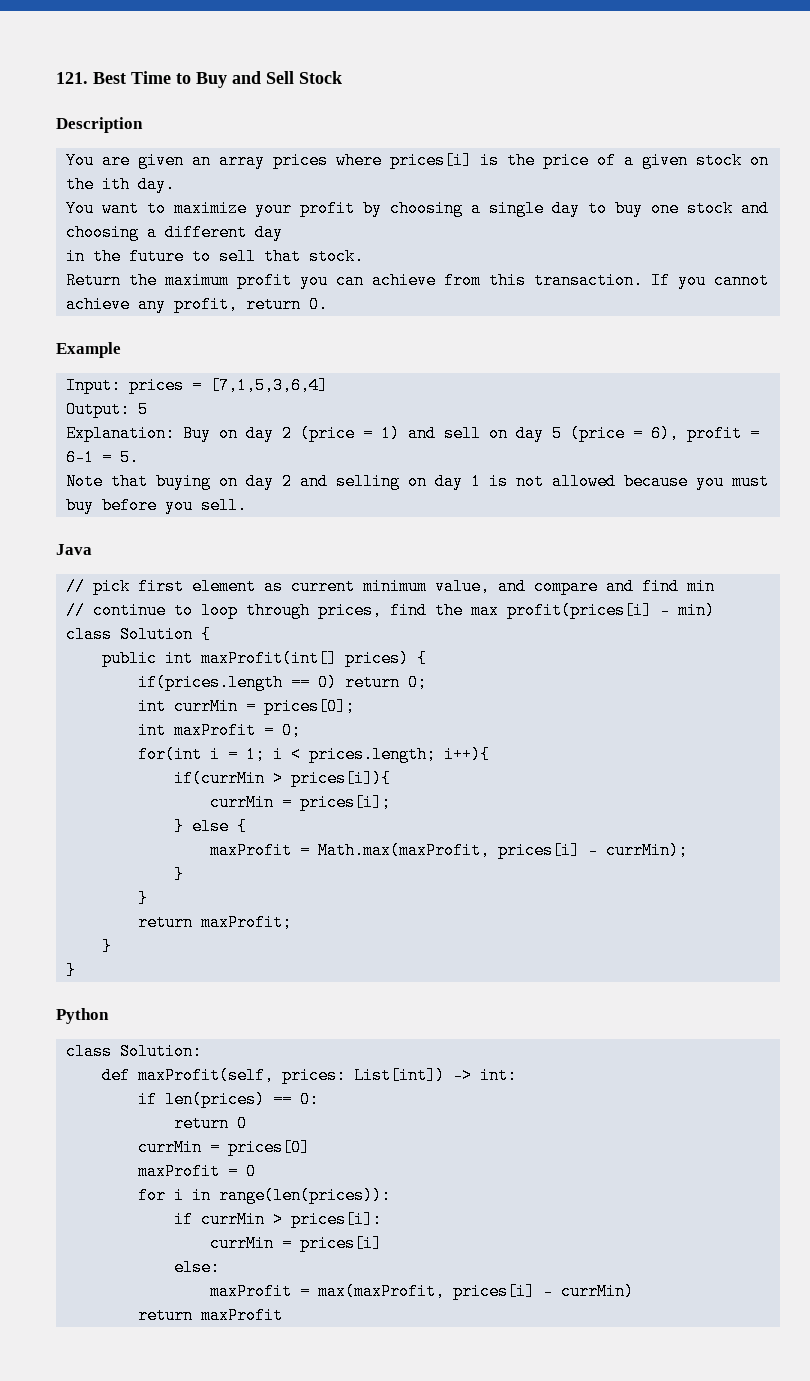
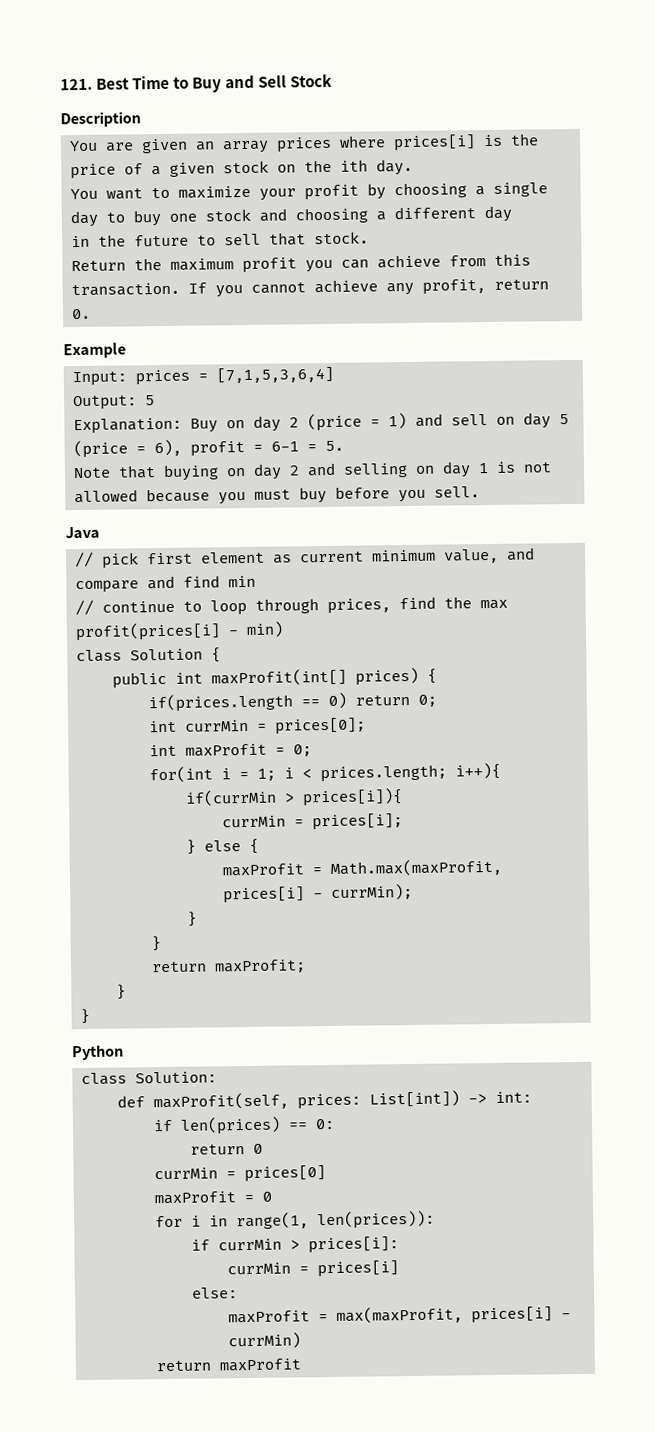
[219,1187,392,1204] range(len(prices)): -> [235,1210,435,1230] range(1, len(prices)):

